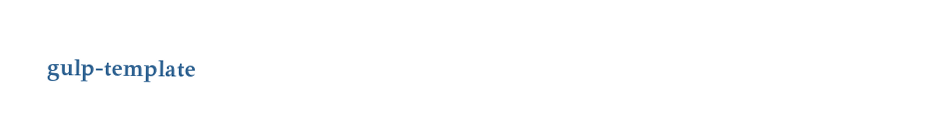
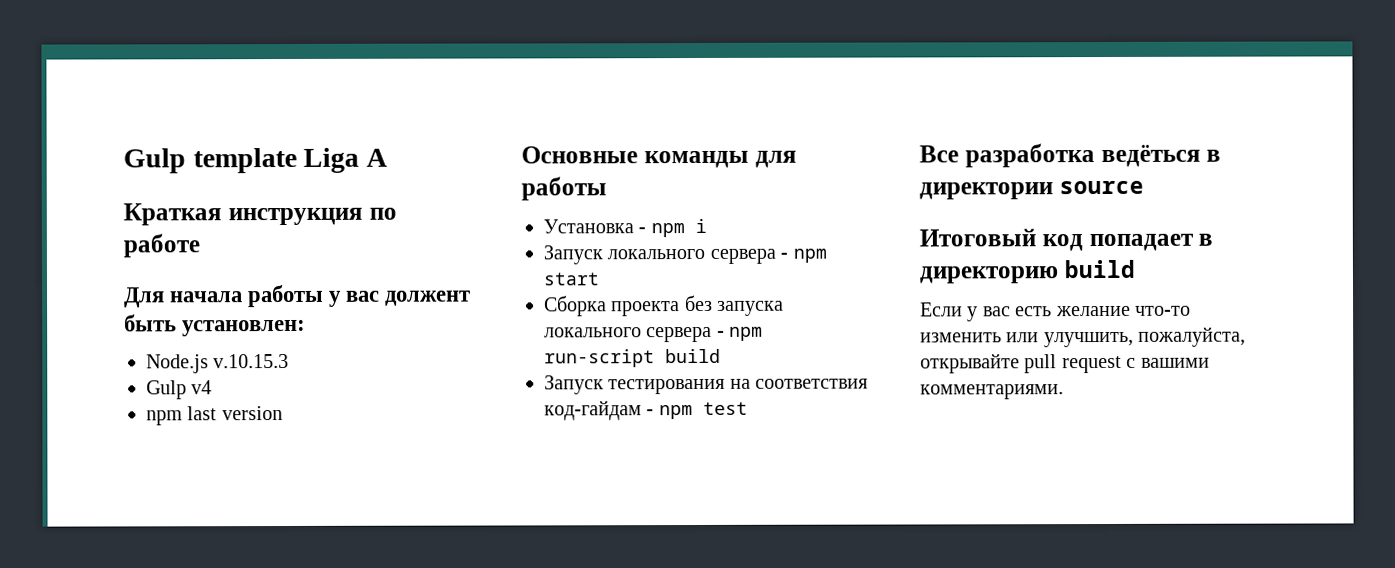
[46,58,196,83] gulp-template -> [123,147,388,174] [123,203,397,226] [123,233,200,258] [124,284,472,308] [124,314,307,337] [146,353,290,374] [146,380,213,400] [146,406,283,426] [521,146,797,169] [521,176,607,201] [543,218,707,238] [543,245,827,265] [543,272,600,286] [544,294,785,317] [544,326,764,343] [544,348,721,368] [544,375,869,395] [544,400,748,421] [919,143,1222,168] [919,180,1144,200] [919,228,1214,252] [919,259,1135,284] [920,302,1191,322] [920,326,1247,348] [920,353,1210,374] [920,384,1064,400] Gulp template Liga A // Краткая инструкция по работе // Для начала работы у вас должент быть установлен: // Node.js v.10.15.3 // Gulp v4 // npm last version // Основные команды для работы // Установка - npm i // Запуск локального сервера - npm start // Сборка проекта без запуска локального сервера - npm run-script build // Запуск тестирования на соответствия код-гайдам - npm test // Все разработка ведёться в директории source // Итоговый код попадает в директорию build // Если у вас есть желание что-то изменить или улучшить, пожалуйста, открывайте pull request с вашими комментариями.

